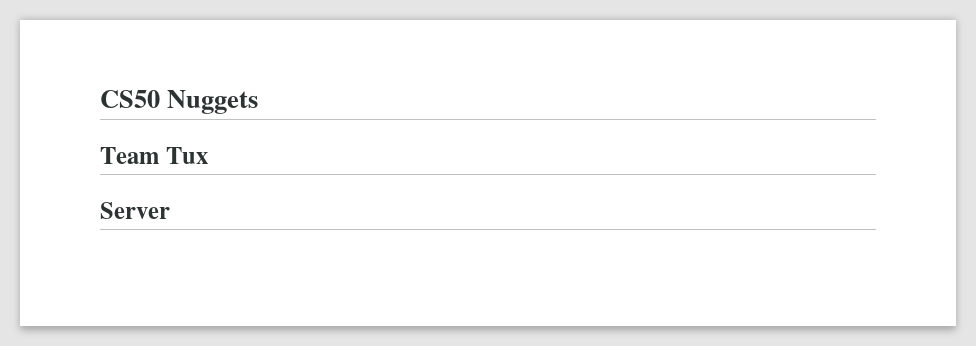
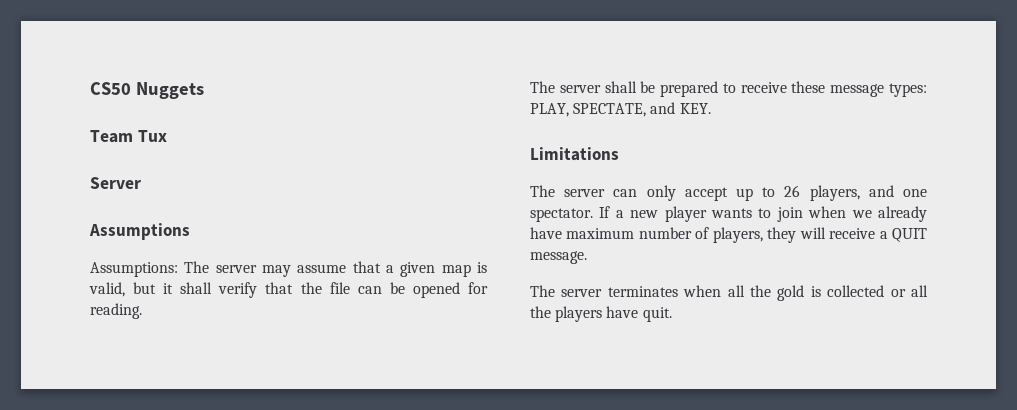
(170, 210) none -> [89,223,190,240] [90,261,487,277] [89,282,488,298] [90,303,142,319] [530,81,927,97] [530,102,711,117] [530,147,619,161] [530,185,927,201] [530,206,927,222] [530,227,927,243] [530,251,587,264] [530,285,928,301] [530,306,672,322] // Assumptions // Assumptions: The server may assume that a given map is valid, but it shall verify that the file can be opened for reading. // The server shall be prepared to receive these message types: PLAY, SPECTATE, and KEY. // Limitations // The server can only accept up to 26 players, and one spectator. If a new player wants to join when we already have maximum number of players, they will receive a QUIT message. // The server terminates when all the gold is collected or all the players have quit.

